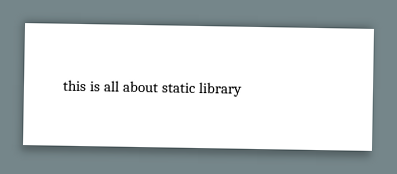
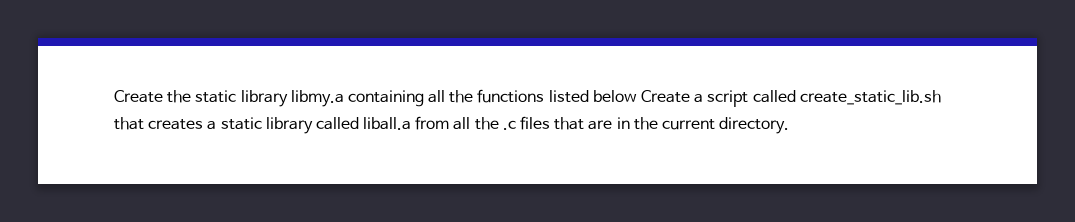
[62,79,243,97] this is all about static library -> [114,89,941,107] [114,116,790,134] Create the static library libmy.a containing all the functions listed below Create a script called create_static_lib.sh that creates a static library called liball.a from all the .c files that are in the current directory.

